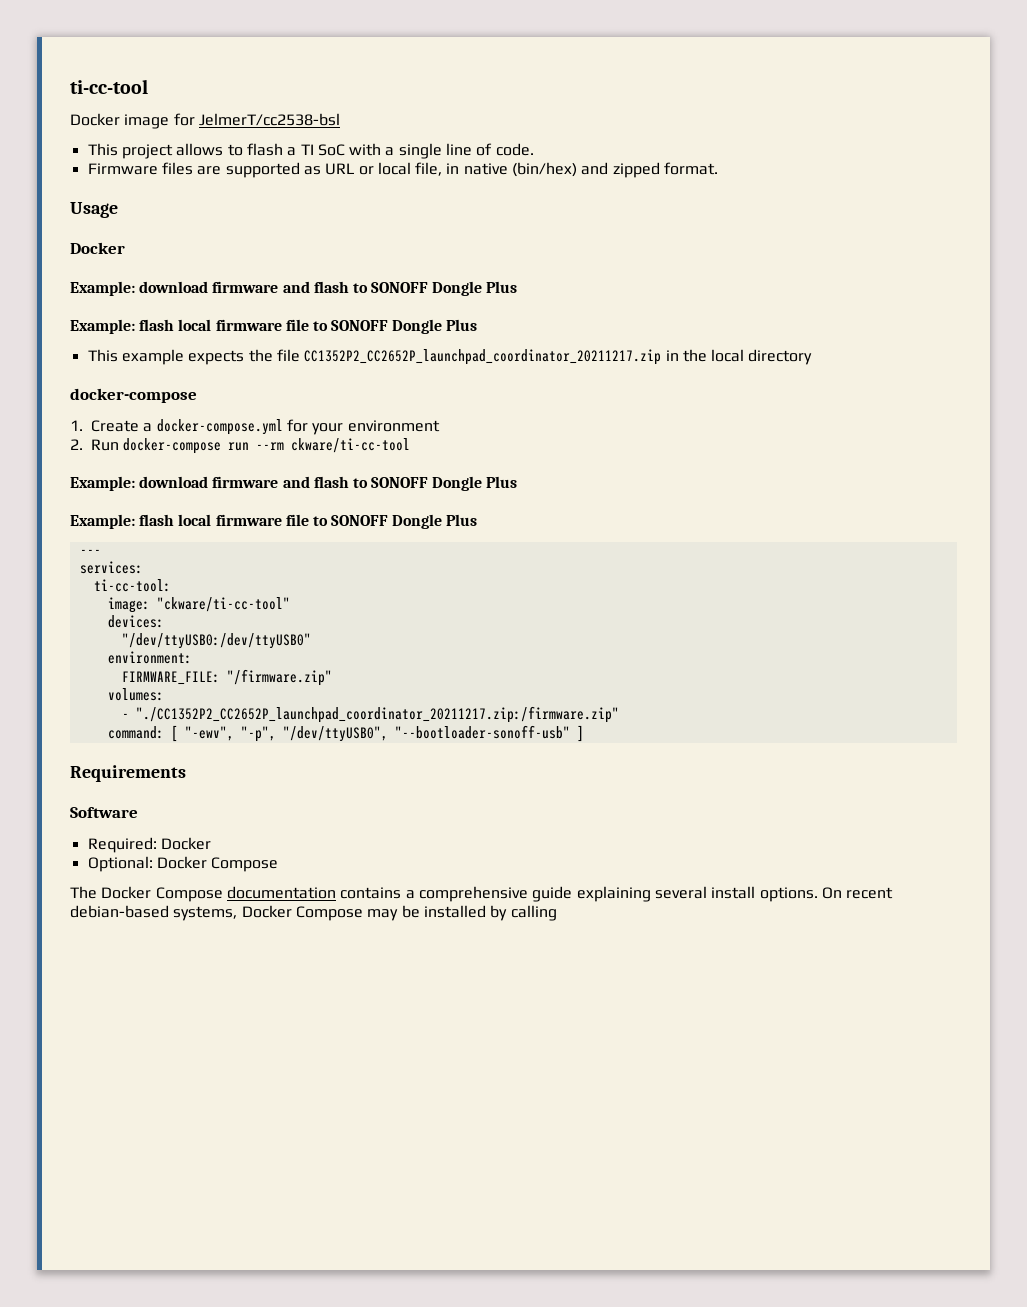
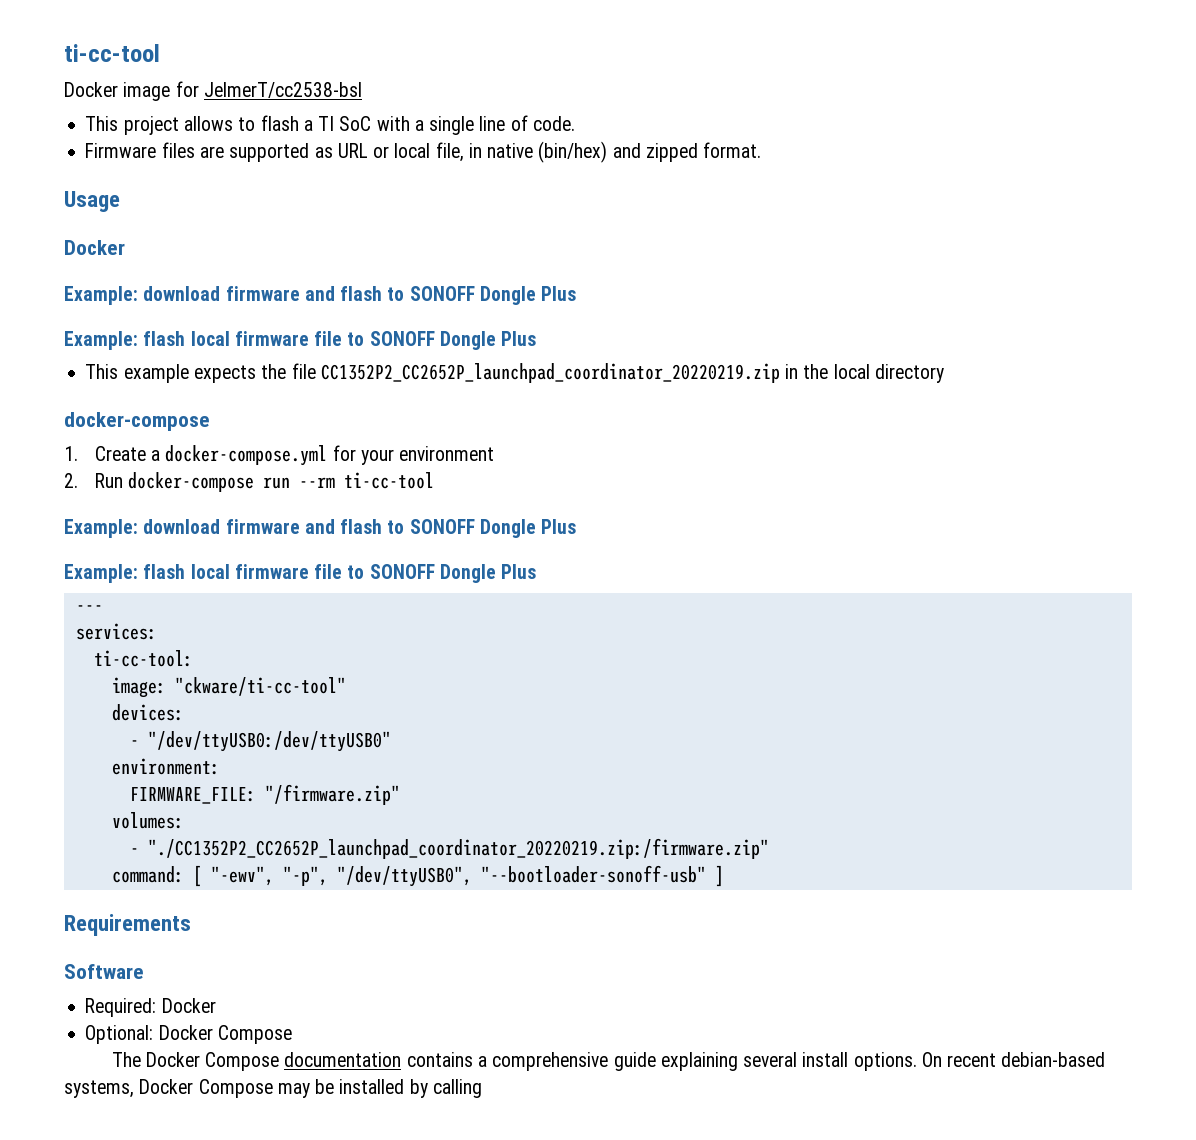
[304,349,662,365] CC1352P2_CC2652P_launchpad_coordinator_20211217.zip -> [320,363,780,383] CC1352P2_CC2652P_launchpad_coordinator_20220219.zip
[291,438,411,453] ckware/ti-cc-tool -> [344,472,435,489] ti-cc-tool
(164, 621) none -> [129,740,139,747] -
[135,706,619,723] "./CC1352P2_CC2652P_launchpad_coordinator_20211217.zip:/firmware.zip" -> [147,838,769,859] "./CC1352P2_CC2652P_launchpad_coordinator_20220219.zip:/firmware.zip"

